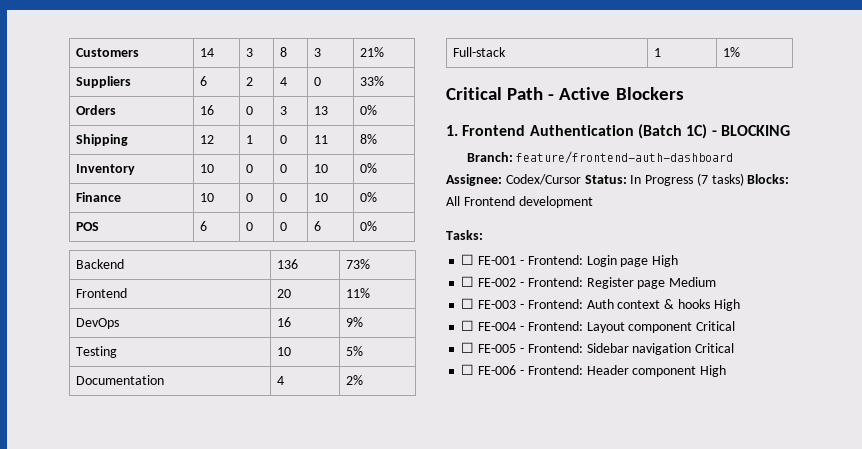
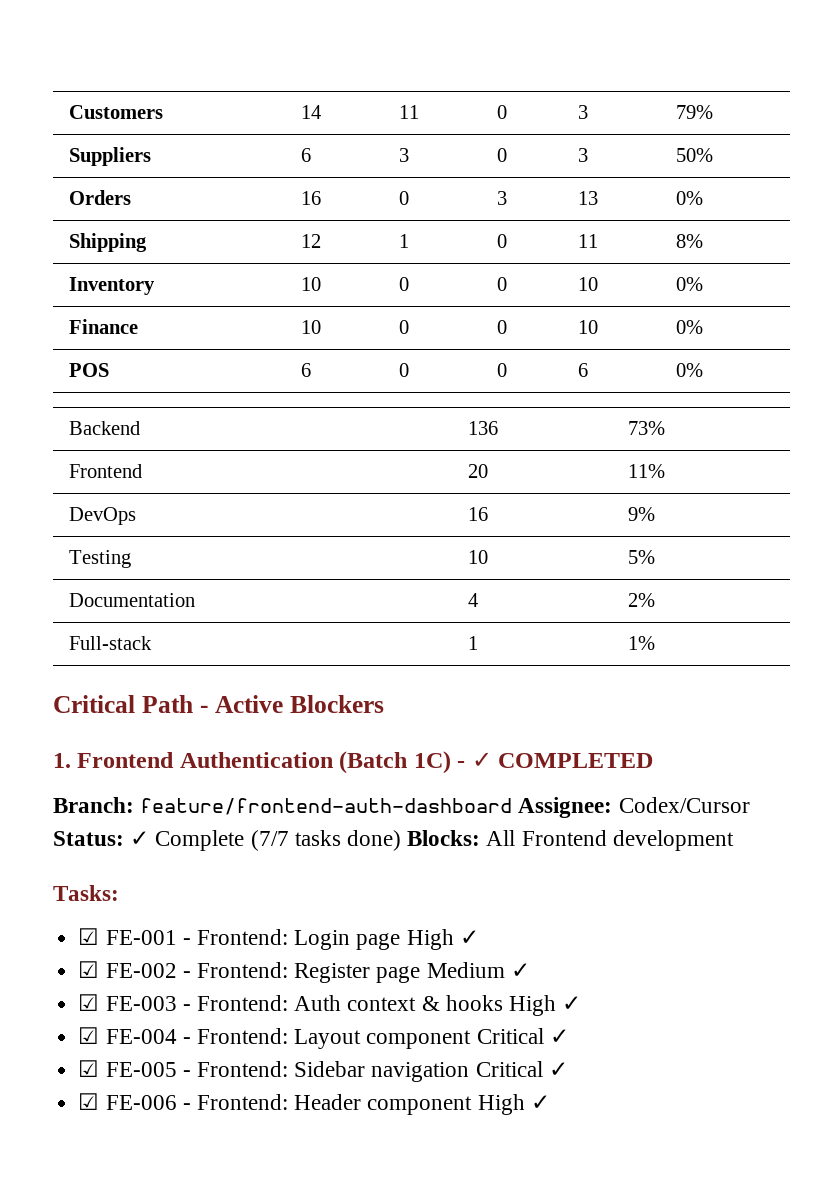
[245,48,253,57] [279,47,287,57] [313,48,321,57] [359,47,384,57] 3 | 8 | 3 | 21% -> [399,105,420,119] [497,105,508,119] [578,105,589,119] [676,105,714,119] 11 | 0 | 3 | 79%
[245,77,253,86] [279,77,287,86] [313,77,321,86] [359,76,384,86] 2 | 4 | 0 | 33% -> [399,148,410,162] [497,148,508,162] [578,148,589,162] [676,148,714,162] 3 | 0 | 3 | 50%
[720,125,790,136] BLOCKING -> [471,752,654,768] ✓ COMPLETED
[630,173,744,186] In Progress (7 tasks) -> [130,830,402,851] ✓ Complete (7/7 tasks done)
[461,254,475,265] ☐ -> [78,928,100,945] ☑
[461,276,475,287] // ☐ -> [459,930,479,945] [78,961,100,978] ✓ // ☑
[461,298,475,309] // ☐ -> [510,963,530,978] [78,994,100,1011] ✓ // ☑
[461,320,475,331] // ☐ -> [562,996,582,1011] [78,1027,100,1044] ✓ // ☑
[461,342,475,353] // ☐ -> [549,1029,569,1044] [78,1060,100,1077] ✓ // ☑
[461,364,475,375] // ☐ -> [548,1062,568,1077] [78,1093,100,1110] ✓ // ☑
(727, 371) none -> [530,1095,550,1110] ✓

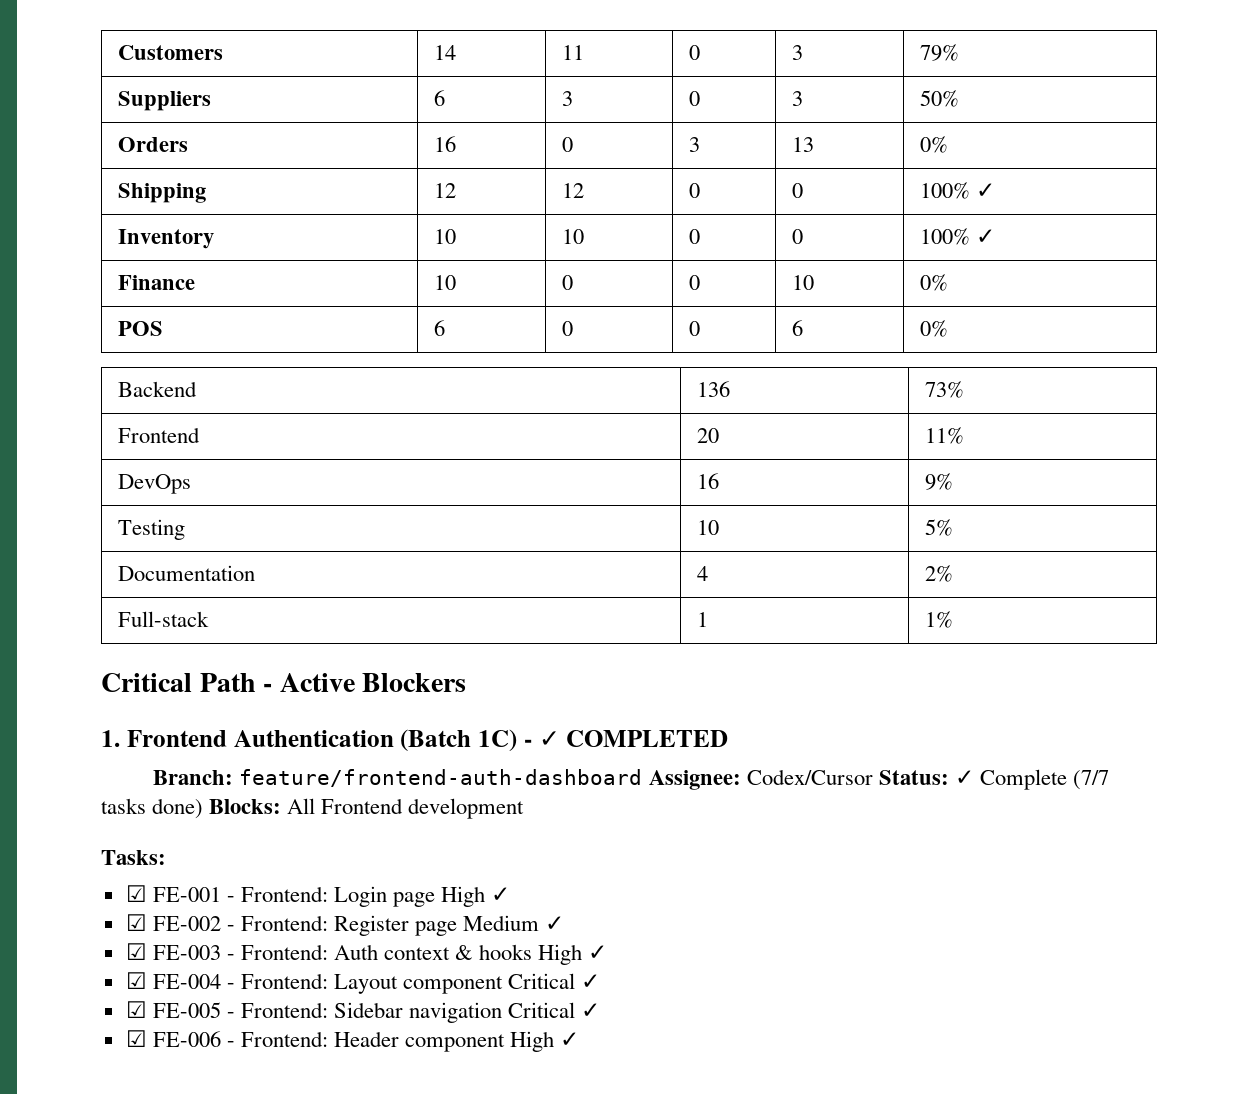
[399,234,410,248] [497,234,508,248] [578,234,599,248] [676,234,704,248] 1 | 0 | 11 | 8% -> [561,183,584,198] [688,183,700,198] [791,183,803,198] [919,182,995,199] 12 | 0 | 0 | 100% ✓
[399,277,410,291] [497,277,508,291] [578,277,599,291] [676,277,704,291] | 0 | 0 | 10 | 0% -> [561,229,584,244] [688,229,700,244] [791,229,803,244] [919,228,995,245] | 10 | 0 | 0 | 100% ✓

